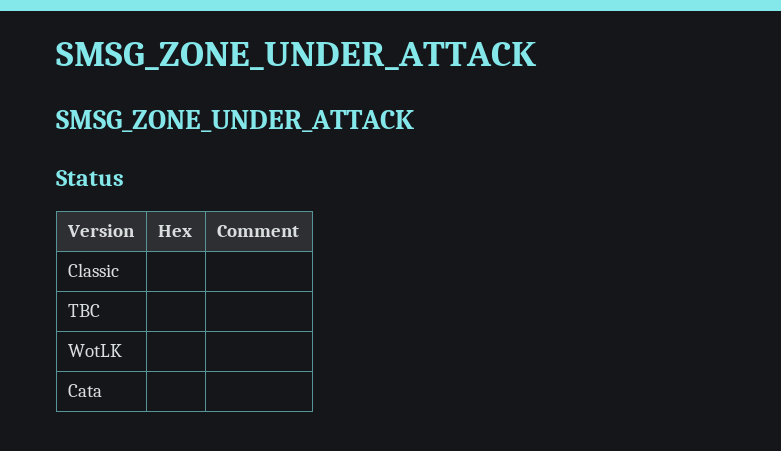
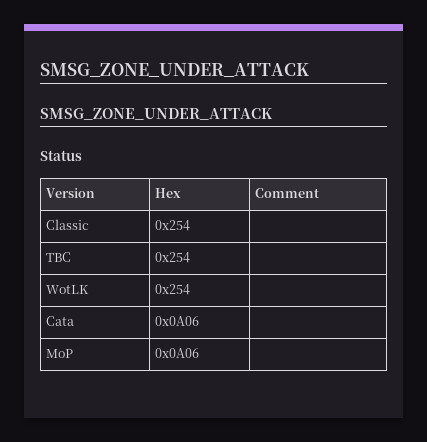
(119, 270) none -> [154,220,190,231] 0x254
(100, 310) none -> [154,252,190,263] 0x254
(122, 350) none -> [154,284,190,295] 0x254
(102, 390) none -> [154,316,199,326] [45,349,73,358] [154,348,199,358] 0x0A06 | // MoP | 0x0A06

